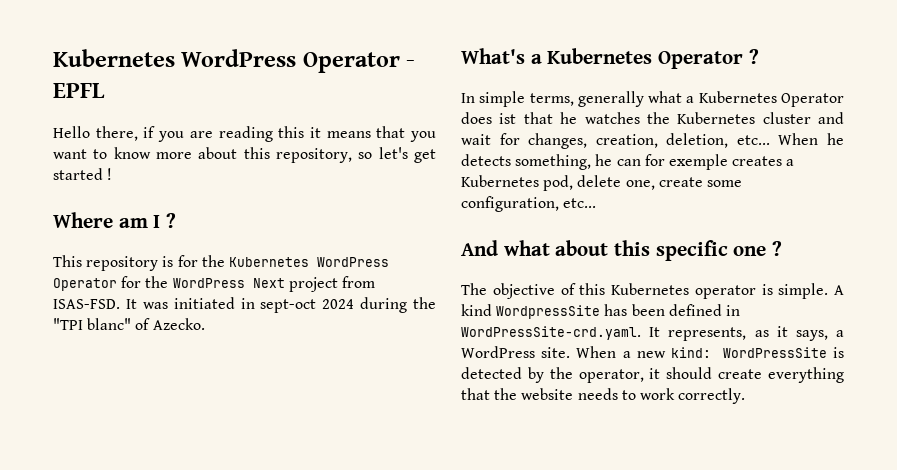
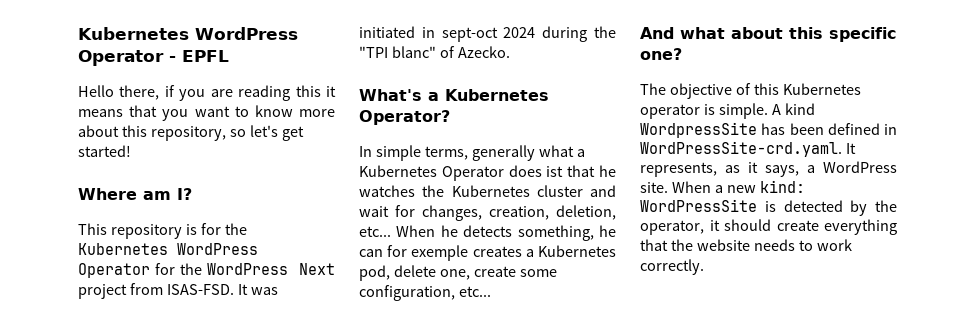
[53,168,113,180] started ! -> [78,145,131,157] started!
[153,213,177,228] I ? -> [177,188,192,200] I?
[658,49,759,69] Operator ? -> [359,110,450,125] Operator?
[733,241,783,256] one ? -> [640,48,682,60] one?

